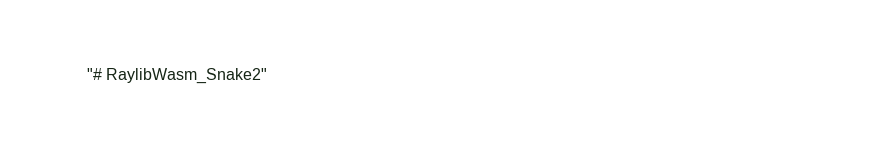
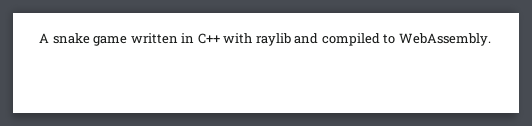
[87,68,268,84] "# RaylibWasm_Snake2" -> [39,33,491,46] A snake game written in C++ with raylib and compiled to WebAssembly.

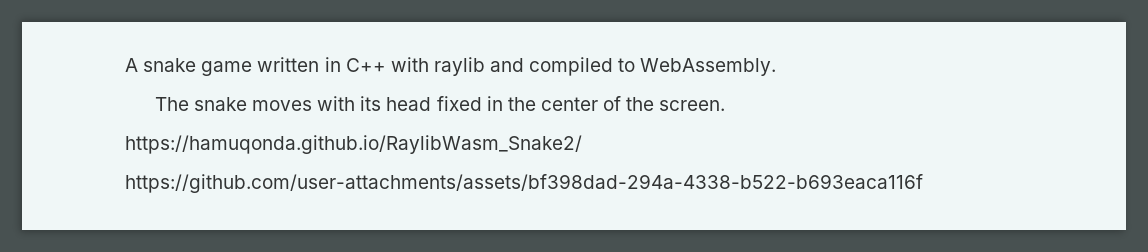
(491, 39) none -> [154,96,726,111] [125,135,582,154] [125,174,923,193] // The snake moves with its head fixed in the center of the screen. // https://hamuqonda.github.io/RaylibWasm_Snake2/ // https://github.com/user-attachments/assets/bf398dad-294a-4338-b522-b693eaca116f

